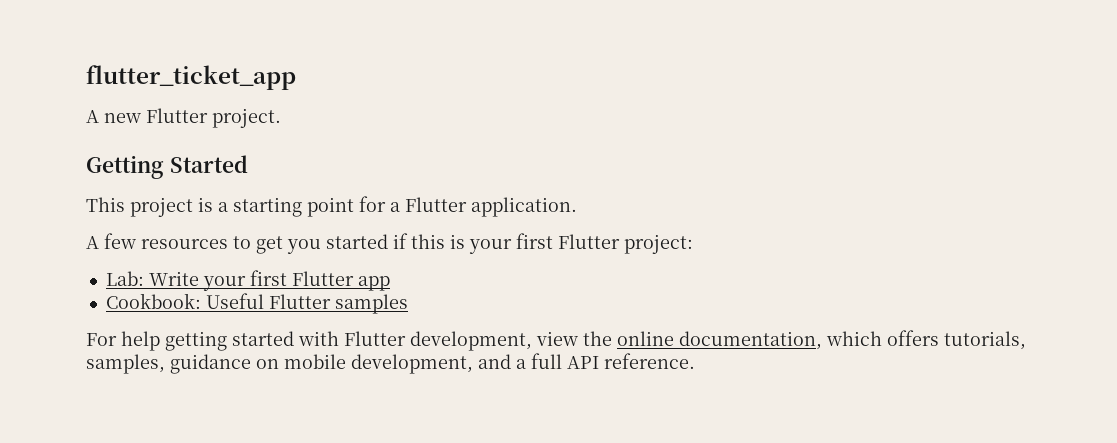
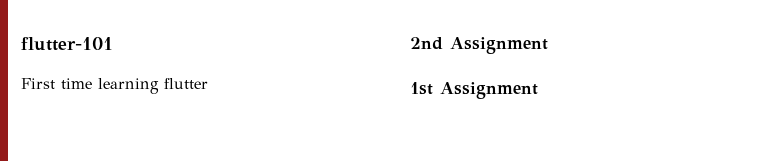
[86,65,296,90] [86,108,281,128] [86,155,248,179] [86,196,577,217] [86,233,693,254] [105,270,390,291] [105,293,408,314] [86,330,1026,351] [86,353,695,374] flutter_ticket_app // A new Flutter project. // Getting Started // This project is a starting point for a Flutter application. // A few resources to get you started if this is your first Flutter project: // Lab: Write your first Flutter app // Cookbook: Useful Flutter samples // For help getting started with Flutter development, view the online documentation, which offers tutorials, samples, guidance on mobile development, and a full API reference. -> [21,37,113,51] [21,78,208,94] [410,37,548,54] [410,82,538,99] flutter-101 // First time learning flutter // 2nd Assignment // 1st Assignment

